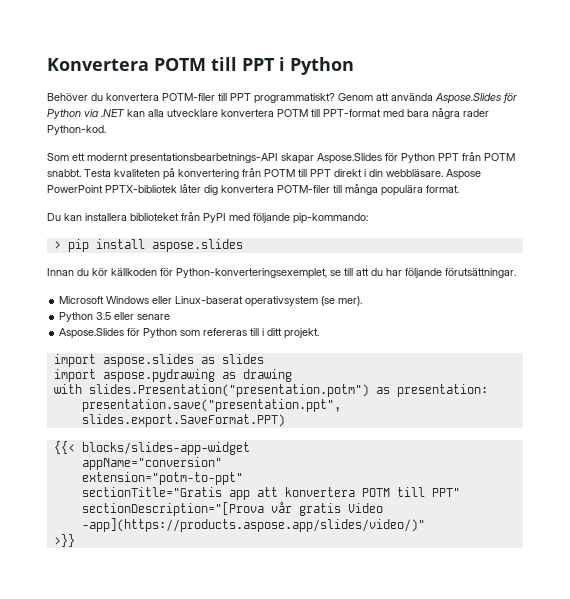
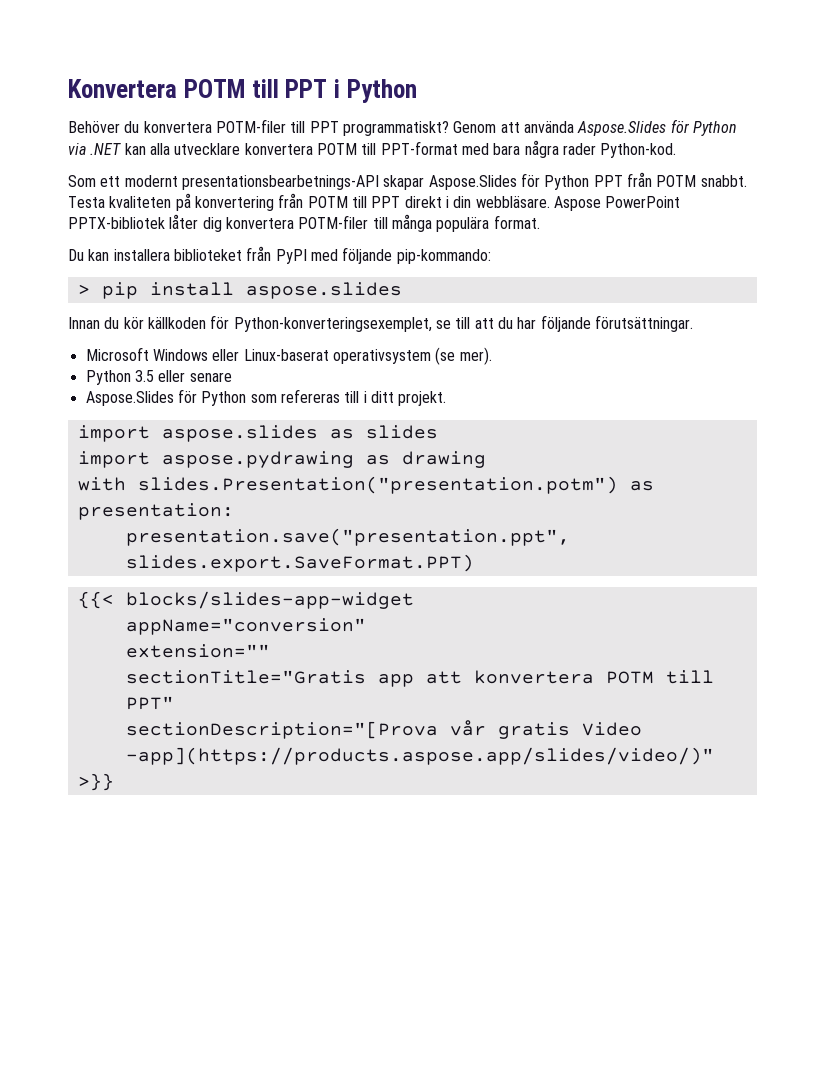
[81,472,243,485] extension="potm-to-ppt" -> [125,644,270,658] extension=""

